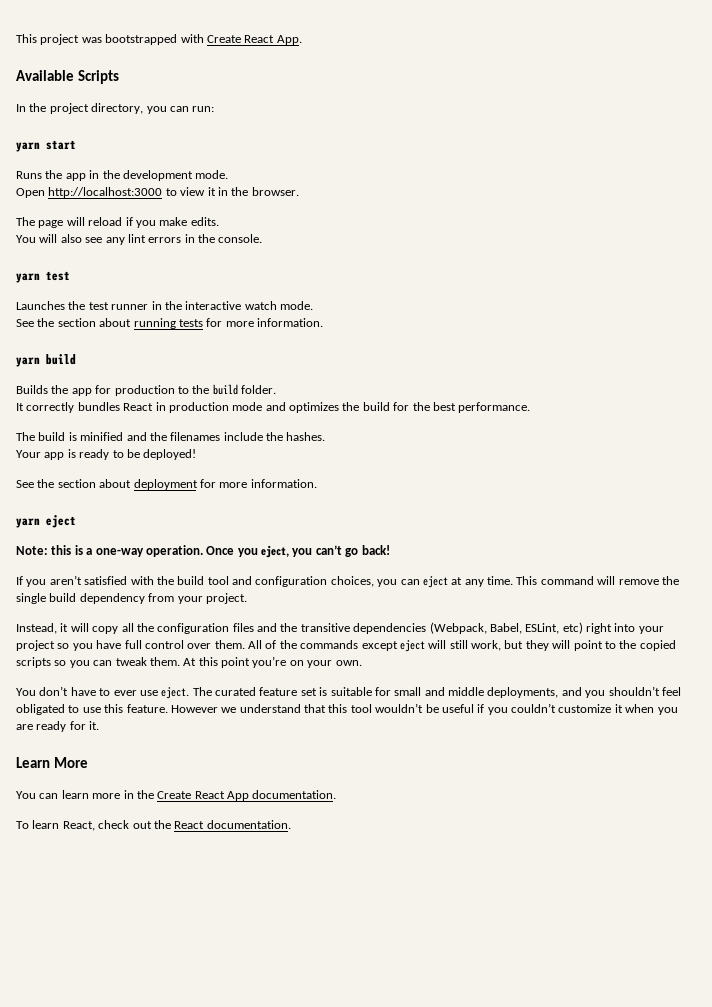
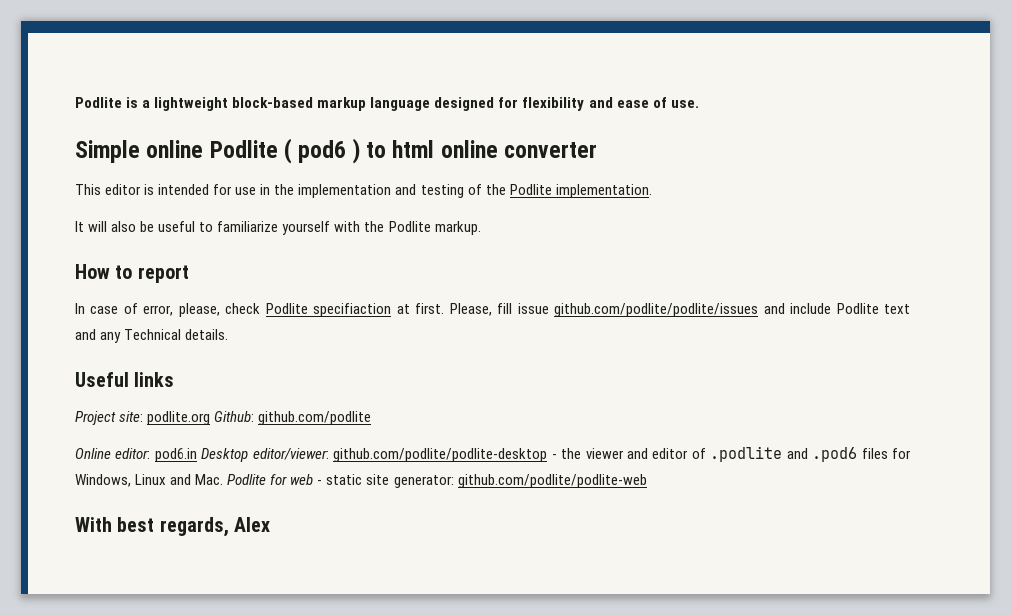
[16,34,302,45] [16,70,119,84] [16,103,215,114] [16,140,76,152] [16,170,229,181] [16,187,299,198] [16,217,219,228] [16,234,263,245] [16,271,70,283] [16,301,313,310] [16,318,323,329] [16,354,76,367] [16,384,276,396] [16,402,531,413] [16,432,326,441] [16,449,197,460] [16,479,317,490] [16,515,76,528] [16,545,390,558] [16,575,679,588] [16,593,247,604] [16,622,664,634] [16,640,676,652] [16,656,362,668] [16,686,681,699] [16,703,678,715] [16,721,100,732] [16,757,88,768] [16,790,337,801] [16,820,291,831] This project was bootstrapped with Create React App. // Available Scripts // In the project directory, you can run: // yarn start // Runs the app in the development mode. // Open http://localhost:3000 to view it in the browser. // The page will reload if you make edits. // You will also see any lint errors in the console. // yarn test // Launches the test runner in the interactive watch mode. // See the section about running tests for more information. // yarn build // Builds the app for production to the build folder. // It correctly bundles React in production mode and optimizes the build for the best performance. // The build is minified and the filenames include the hashes. // Your app is ready to be deployed! // See the section about deployment for more information. // yarn eject // Note: this is a one-way operation. Once you eject, you can’t go back! // If you aren’t satisfied with the build tool and configuration choices, you can eject at any time. This command will remove the single build dependency from your project. // Instead, it will copy all the configuration files and the transitive dependencies (Webpack, Babel, ESLint, etc) right into your project so you have full control over them. All of the commands except eject will still work, but they will point to the copied scripts so you can tweak them. At this point you’re on your own. // You don’t have to ever use eject. The curated feature set is suitable for small and middle deployments, and you shouldn’t feel obligated to use this feature. However we understand that this tool wouldn’t be useful if you couldn’t customize it when you are ready for it. // Learn More // You can learn more in the Create React App documentation. // To learn React, check out the React documentation. -> [75,97,699,111] [75,138,598,164] [75,184,652,198] [75,221,481,235] [75,264,189,283] [75,303,911,317] [75,329,229,343] [75,372,175,387] [75,411,372,425] [75,446,911,462] [75,474,647,488] [75,517,271,537] Podlite is a lightweight block-based markup language designed for flexibility and ease of use. // Simple online Podlite ( pod6 ) to html online converter // This editor is intended for use in the implementation and testing of the Podlite implementation. // It will also be useful to familiarize yourself with the Podlite markup. // How to report // In case of error, please, check Podlite specifiaction at first. Please, fill issue github.com/podlite/podlite/issues and include Podlite text and any Technical details. // Useful links // Project site: podlite.org Github: github.com/podlite // Online editor: pod6.in Desktop editor/viewer: github.com/podlite/podlite-desktop - the viewer and editor of .podlite and .pod6 files for Windows, Linux and Mac. Podlite for web - static site generator: github.com/podlite/podlite-web // With best regards, Alex

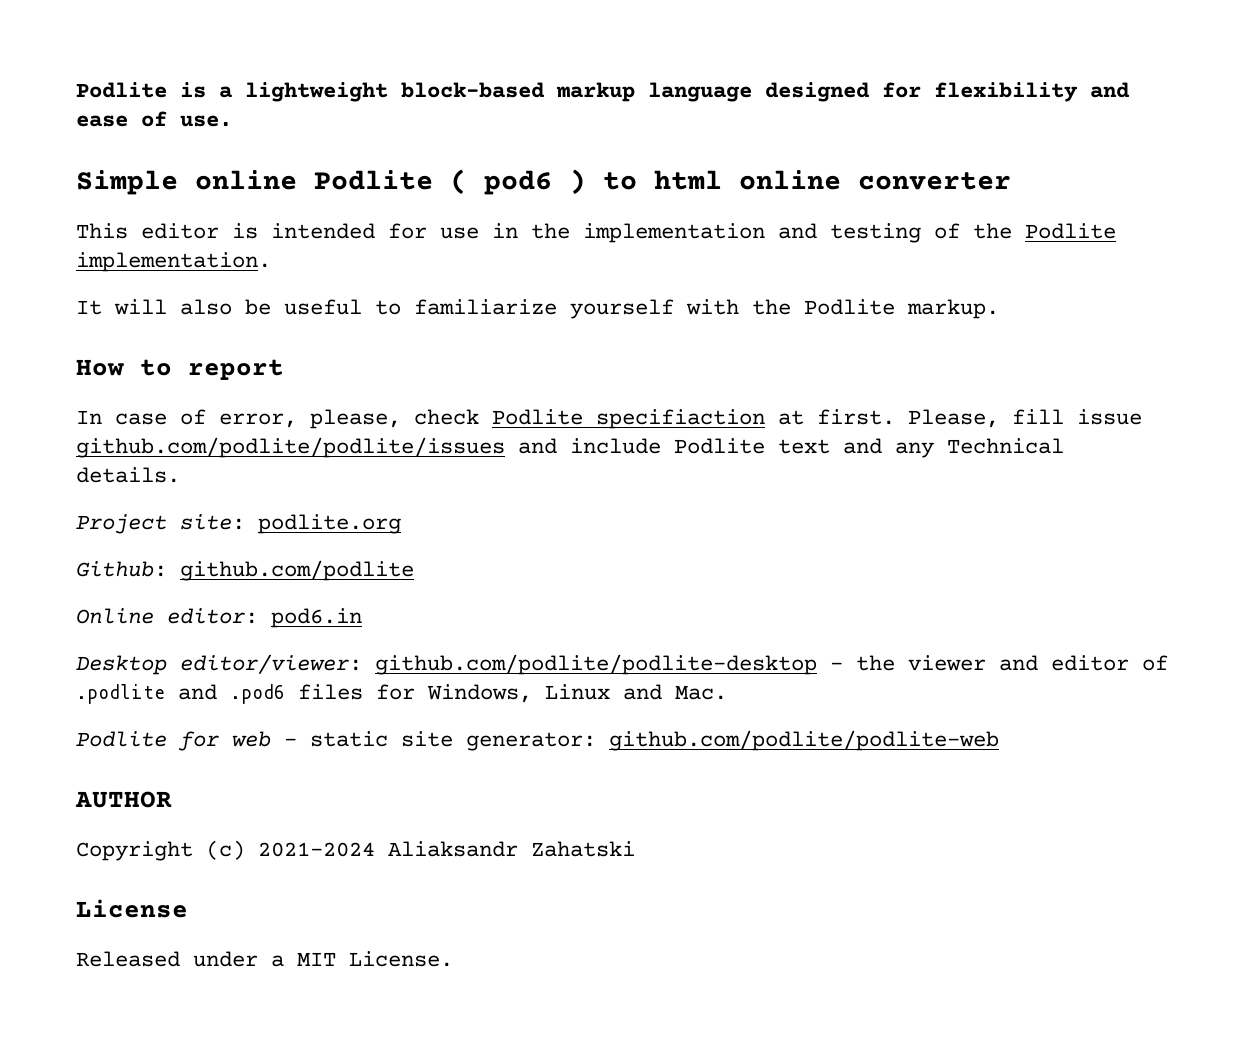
[75,372,175,387] // Useful links -> (180, 475) none
(211, 418) none -> (401, 524) //
(197, 455) none -> (362, 618) //
(224, 479) none -> (727, 692) //
[75,517,271,537] With best regards, Alex -> [75,791,172,808] [76,840,635,861] [76,899,188,918] [76,951,453,967] AUTHOR // Copyright (c) 2021-2024 Aliaksandr Zahatski // License // Released under a MIT License.

